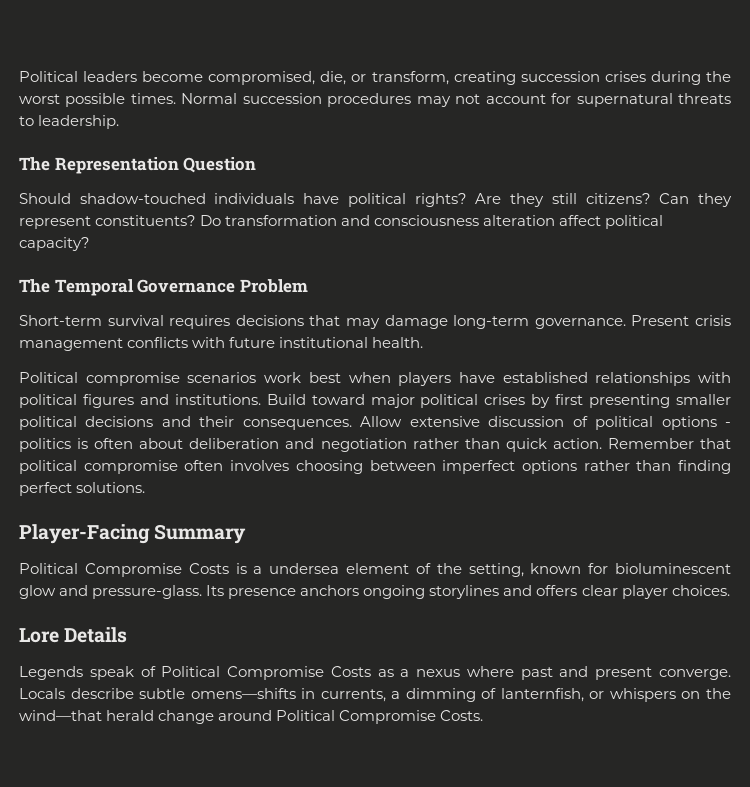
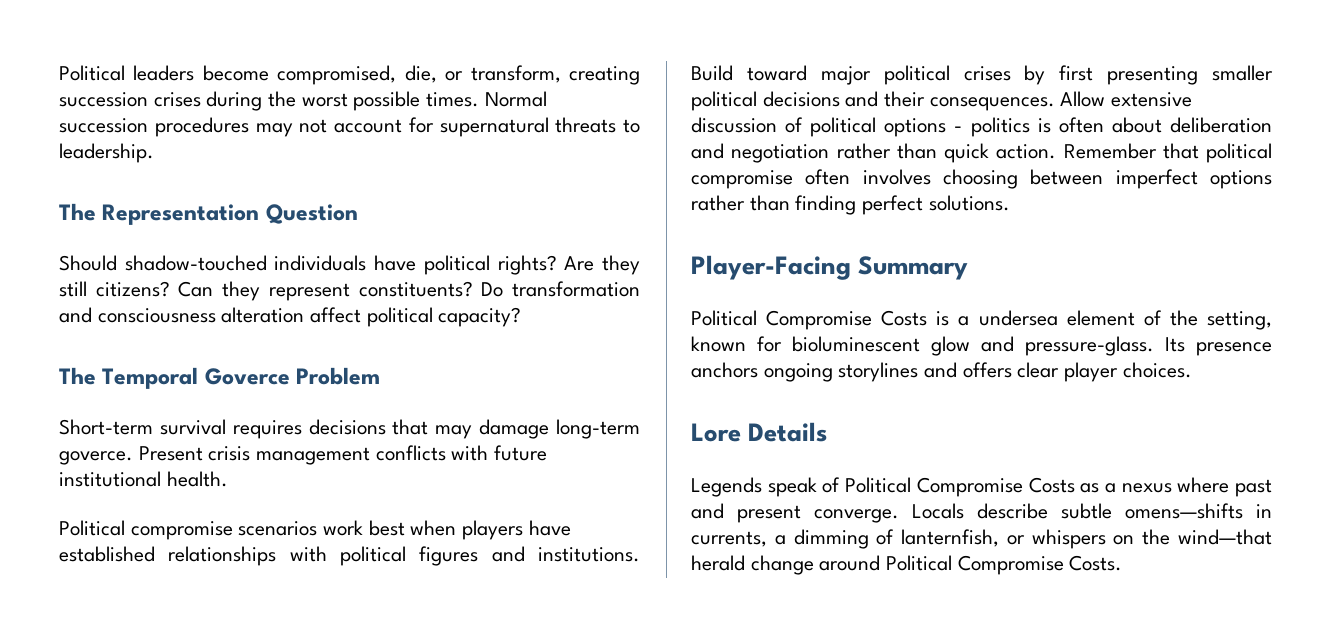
[137,279,236,293] Governance -> [204,368,290,385] Goverce
[534,318,626,329] governance. -> [59,451,133,465] goverce.

